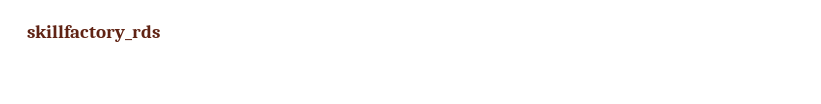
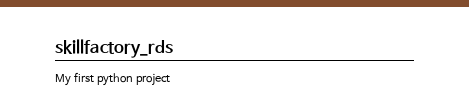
(160, 33) none -> [55,72,170,86] // My first python project

